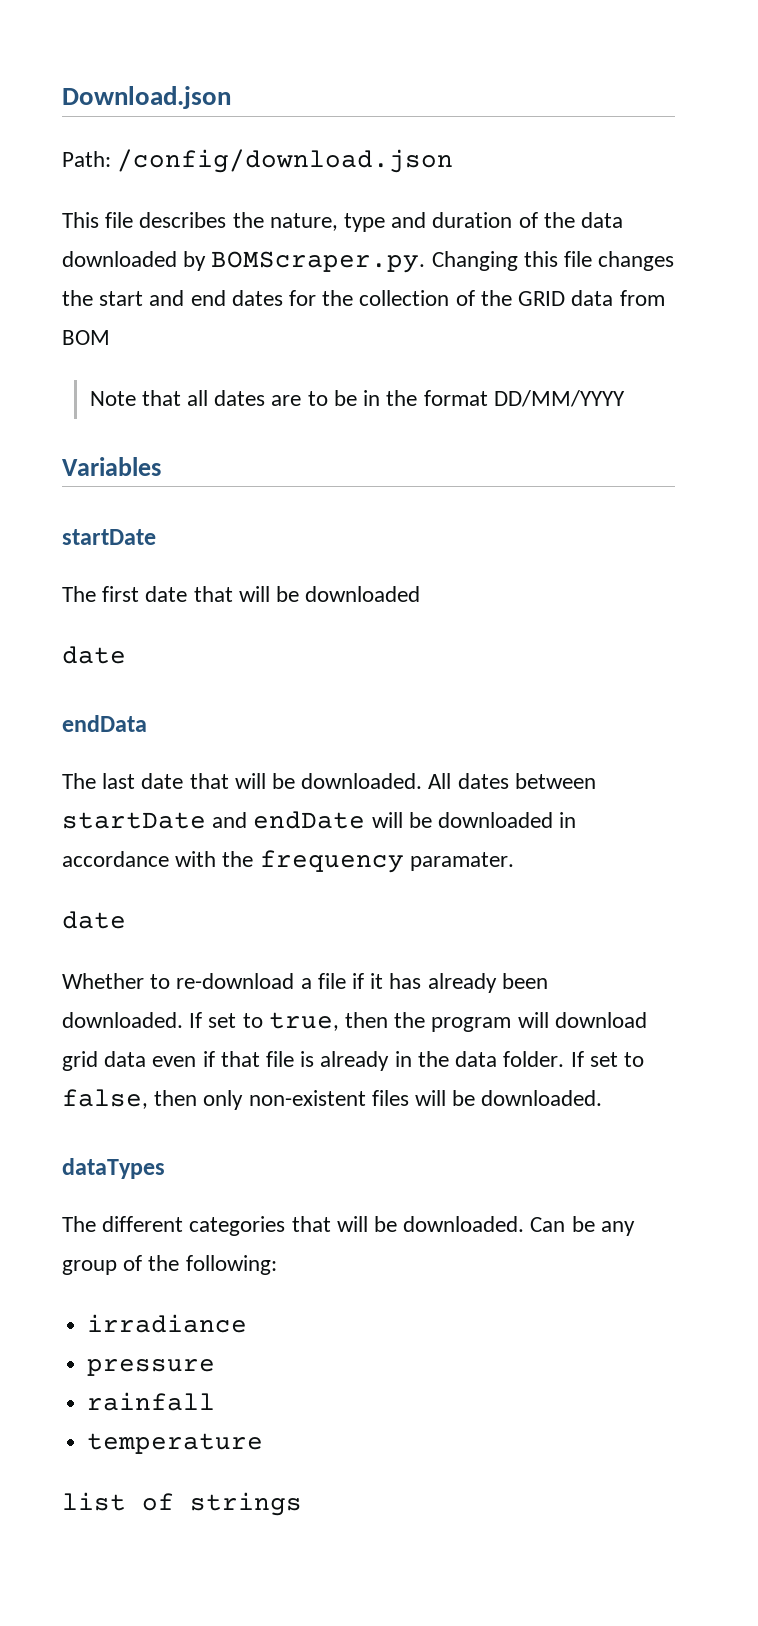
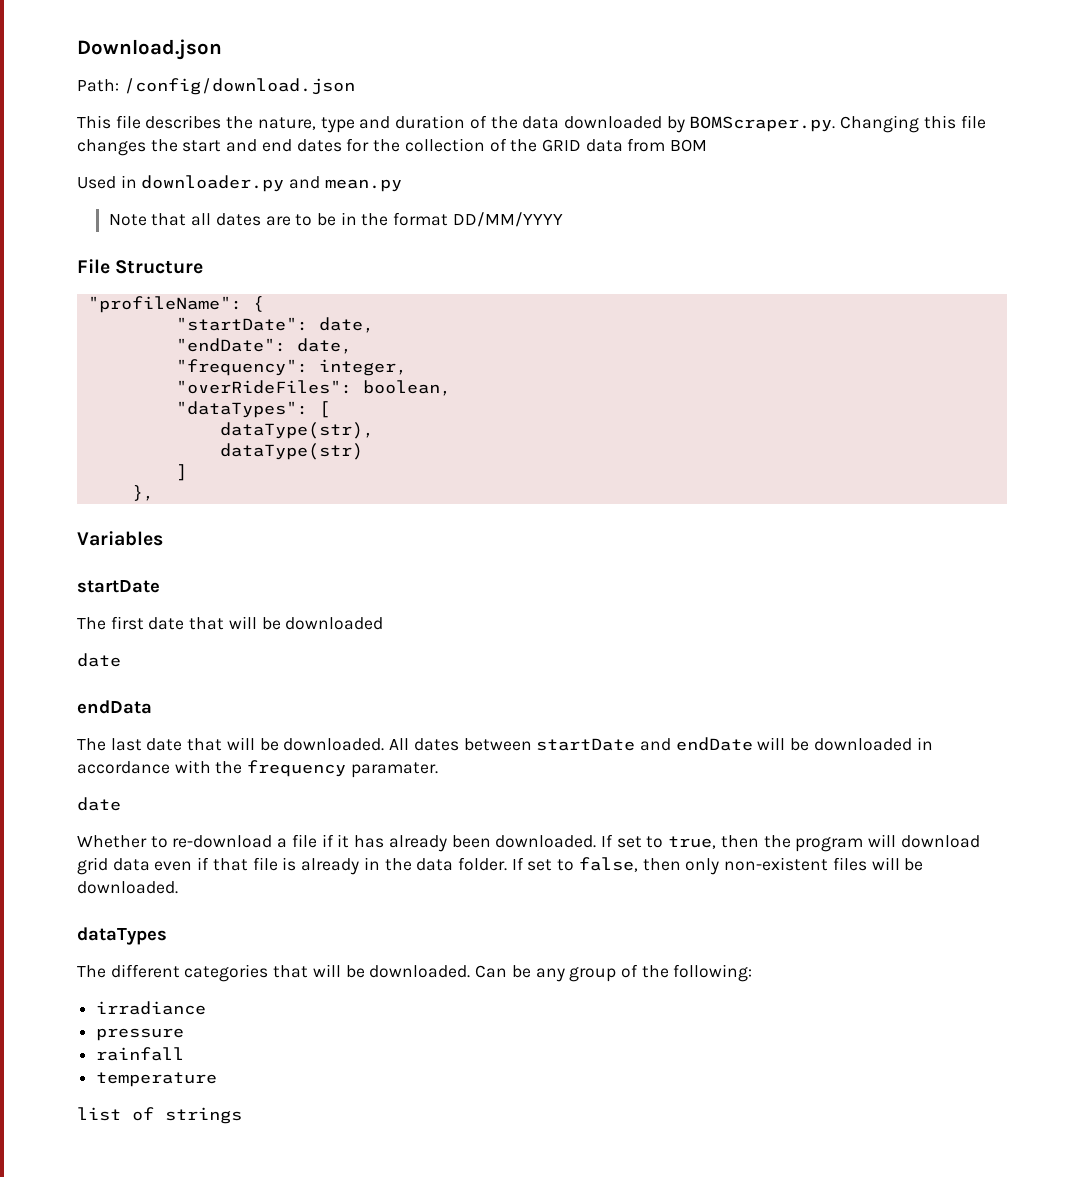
(110, 337) none -> [77,175,402,192] // Used in downloader.py and mean.py
(625, 398) none -> [77,259,204,274] [87,296,264,313] [175,317,374,333] [175,338,352,354] [175,359,407,376] [175,380,451,396] [175,401,330,418] [219,422,374,439] [219,443,363,460] [175,464,187,481] [131,485,154,501] // File Structure // "profileName": { // "startDate": date, // "endDate": date, // "frequency": integer, // "overRideFiles": boolean, // "dataTypes": [ // dataType(str), // dataType(str) // ] // },

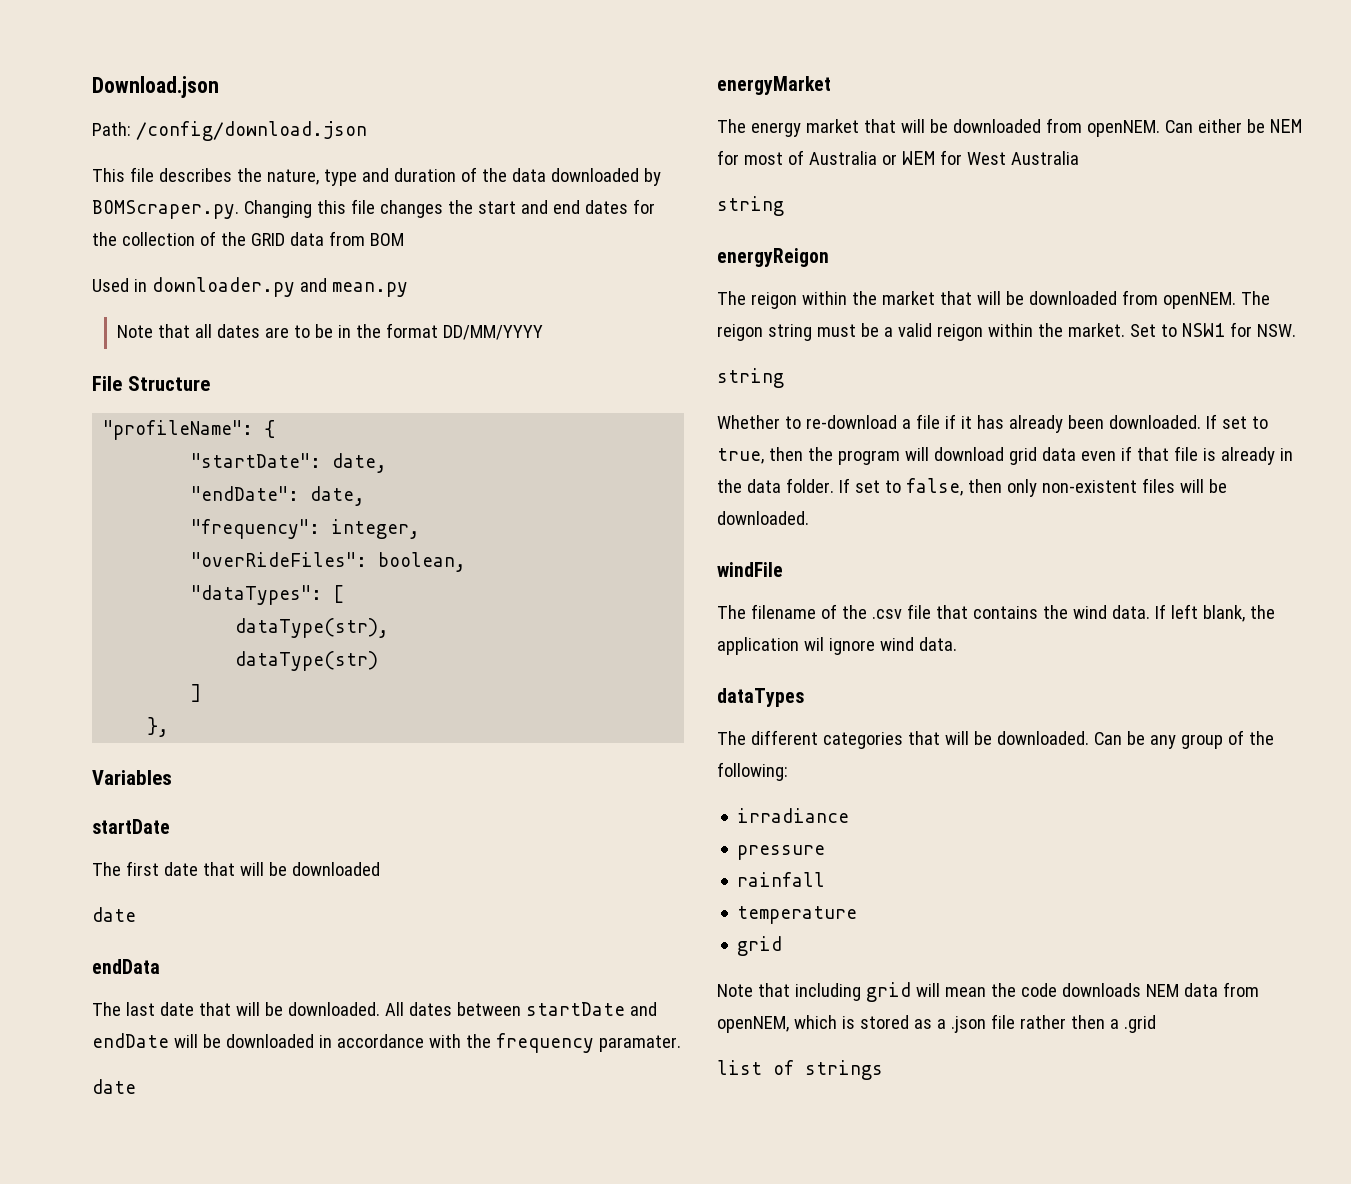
(121, 804) none -> [717,76,831,95] [717,118,1302,137] [717,150,1079,165] [717,196,784,216] [717,248,829,267] [717,290,1270,309] [717,322,1296,341] [717,368,784,388] // energyMarket // The energy market that will be downloaded from openNEM. Can either be NEM for most of Australia or WEM for West Australia // string // energyReigon // The reigon within the market that will be downloaded from openNEM. The reigon string must be a valid reigon within the market. Set to NSW1 for NSW. // string
(178, 887) none -> [717,562,783,577] [717,604,1275,622] [717,637,957,655] // windFile // The filename of the .csv file that contains the wind data. If left blank, the application wil ignore wind data.
(218, 1079) none -> [737,936,783,956] [717,982,1259,1002] [717,1014,1156,1033] // grid // Note that including grid will mean the code downloads NEM data from openNEM, which is stored as a .json file rather then a .grid

